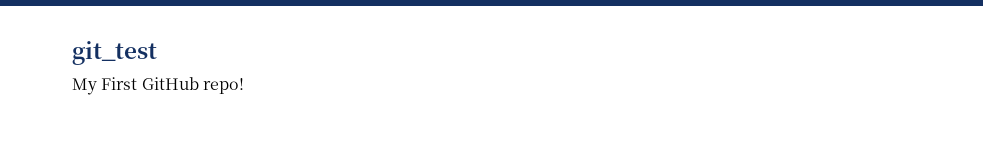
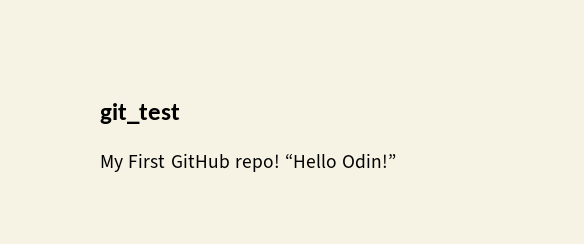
(244, 86) none -> [285,153,397,169] “Hello Odin!”

